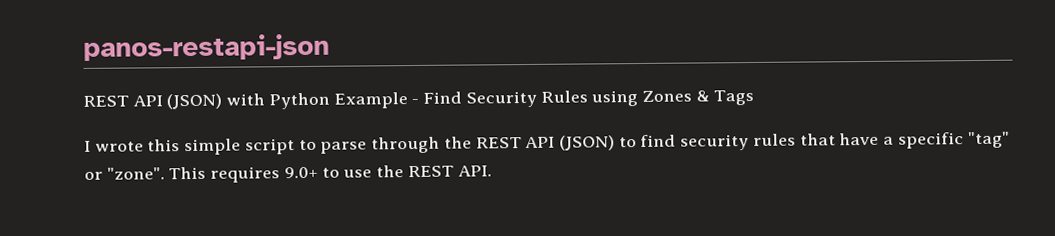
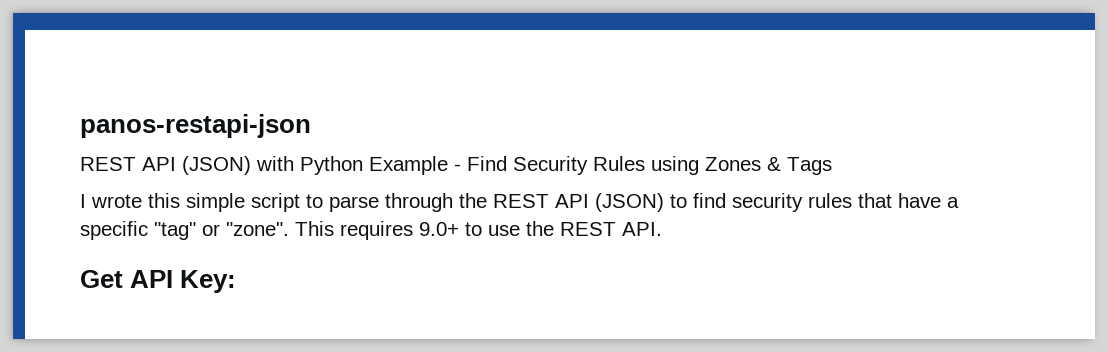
(492, 171) none -> [80,270,237,293] // Get API Key:

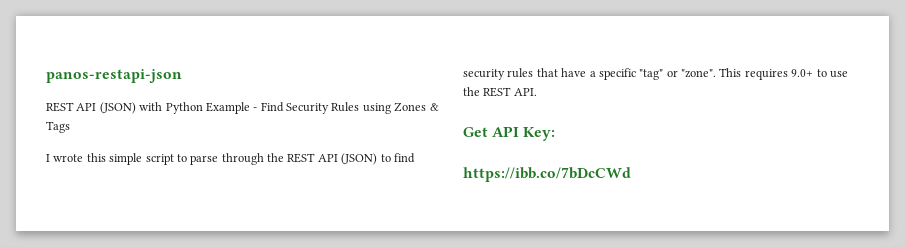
(237, 281) none -> [463,167,631,182] // https://ibb.co/7bDcCWd

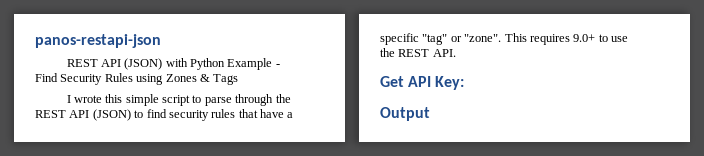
[463,167,631,182] https://ibb.co/7bDcCWd -> [380,107,430,121] Output

